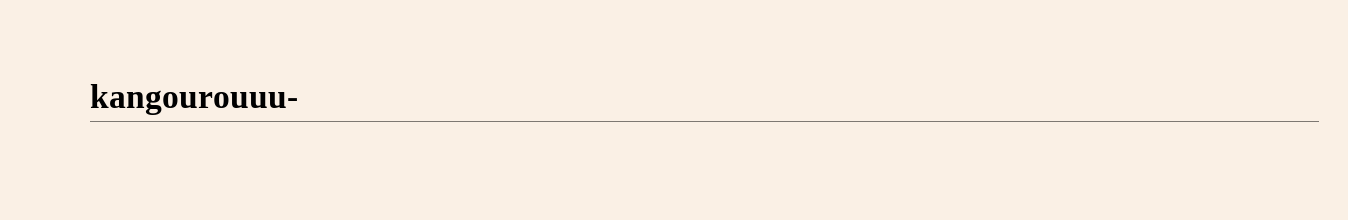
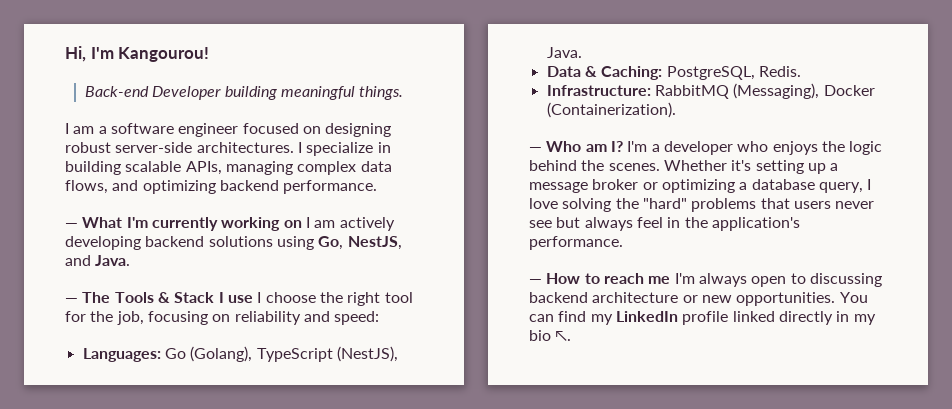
[90,84,298,115] kangourouuu- -> [65,46,210,62] [84,86,404,100] [65,123,392,137] [65,142,391,156] [65,161,392,175] [65,180,378,194] [65,217,395,231] [65,236,402,250] [65,255,131,266] [65,292,413,306] [65,311,380,325] [82,346,398,362] [546,47,582,58] [546,66,801,80] [546,83,875,99] [546,102,676,118] [529,141,883,155] [529,160,839,174] [529,179,872,193] [529,198,875,212] [529,217,800,231] [529,236,623,250] [529,273,882,287] [529,292,868,306] [529,311,876,325] [529,330,572,341] Hi, I'm Kangourou! // Back-end Developer building meaningful things. // I am a software engineer focused on designing robust server-side architectures. I specialize in building scalable APIs, managing complex data flows, and optimizing backend performance. // — What I'm currently working on I am actively developing backend solutions using Go, NestJS, and Java. // — The Tools & Stack I use I choose the right tool for the job, focusing on reliability and speed: // Languages: Go (Golang), TypeScript (NestJS), Java. // Data & Caching: PostgreSQL, Redis. // Infrastructure: RabbitMQ (Messaging), Docker (Containerization). // — Who am I? I'm a developer who enjoys the logic behind the scenes. Whether it's setting up a message broker or optimizing a database query, I love solving the "hard" problems that users never see but always feel in the application's performance. // — How to reach me I'm always open to discussing backend architecture or new opportunities. You can find my LinkedIn profile linked directly in my bio ↖.

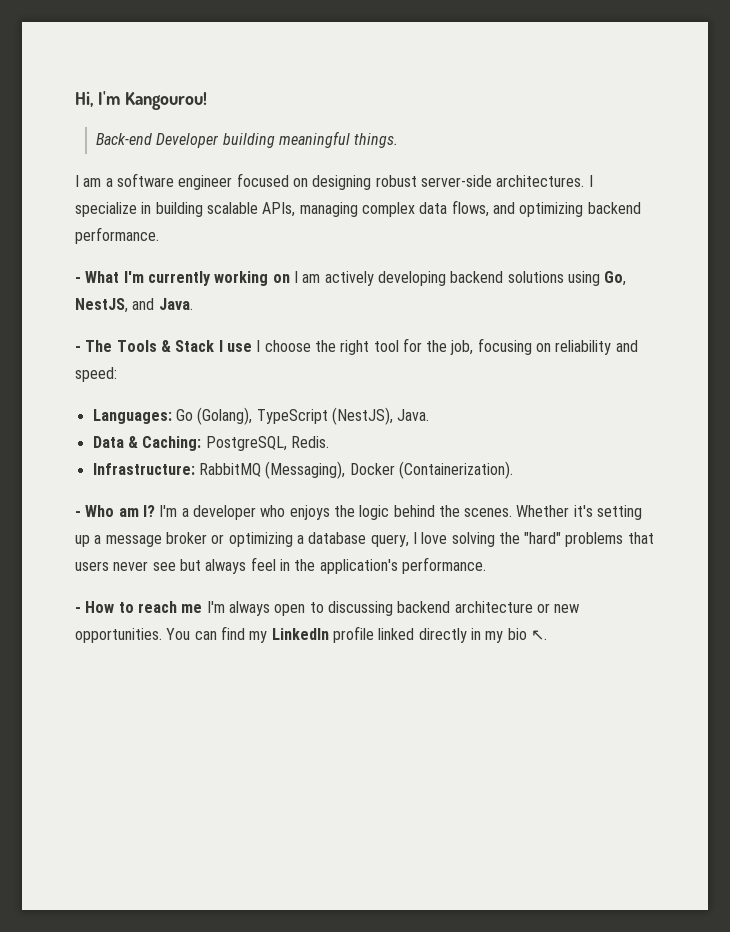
[65,223,78,228] — -> [75,277,81,283] -
[65,298,78,303] — -> [75,346,81,352] -
[529,147,542,152] — -> [75,511,81,517] -
[529,279,542,284] — -> [75,607,81,613] -

